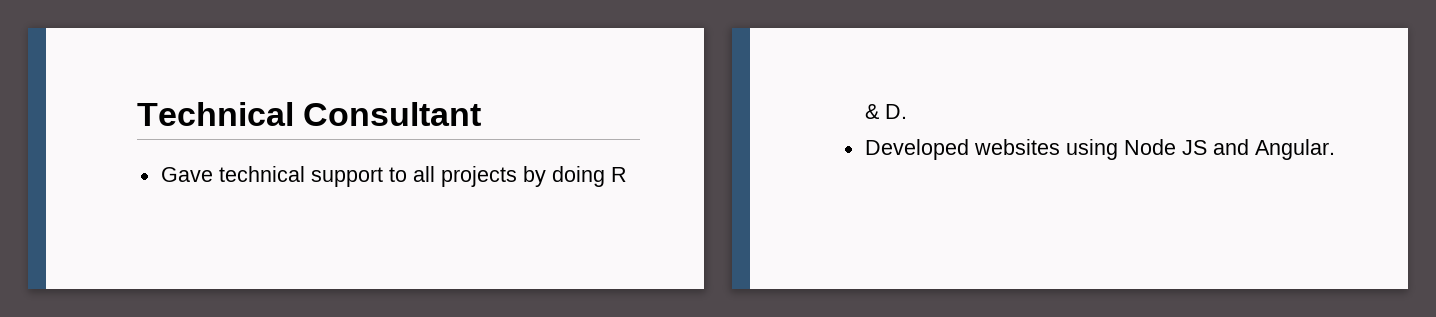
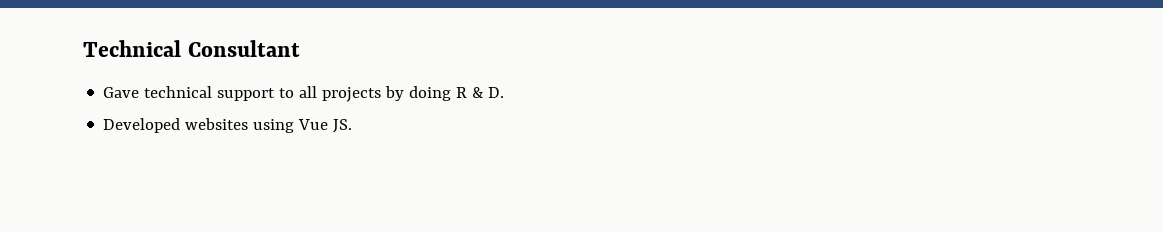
[1123,139,1335,160] Node JS and Angular. -> [298,119,353,133] Vue JS.

